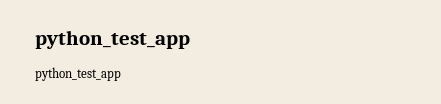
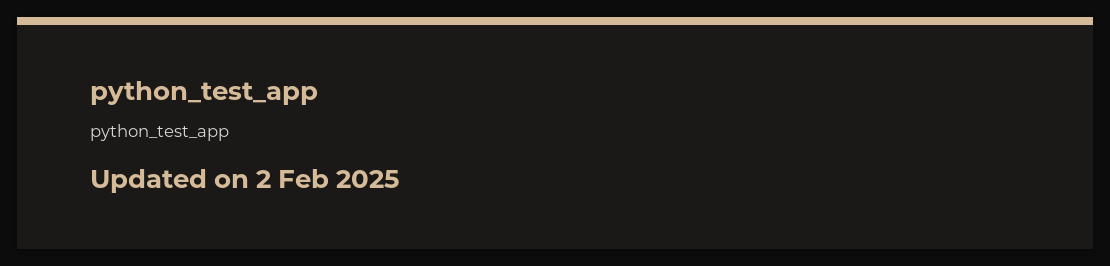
(121, 74) none -> [90,169,400,193] // Updated on 2 Feb 2025

